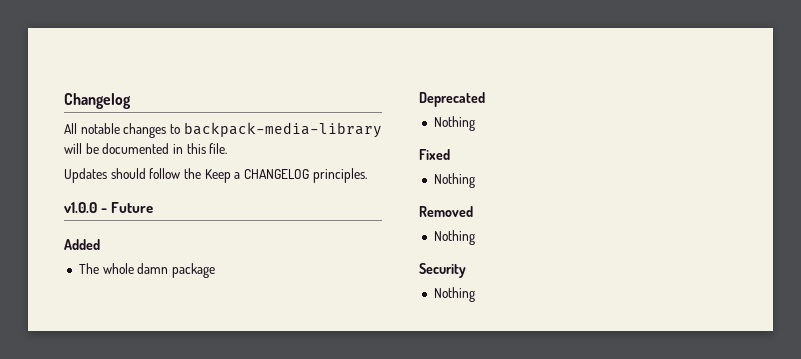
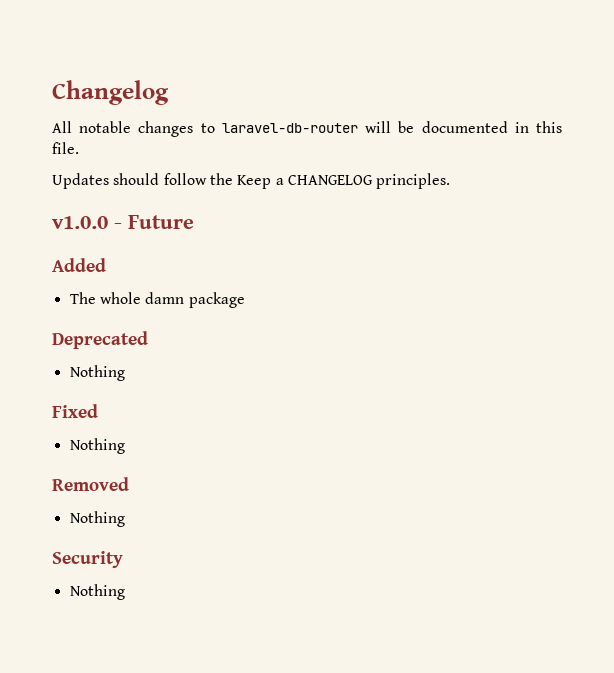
[183,122,382,138] backpack-media-library -> [221,123,358,133] laravel-db-router

